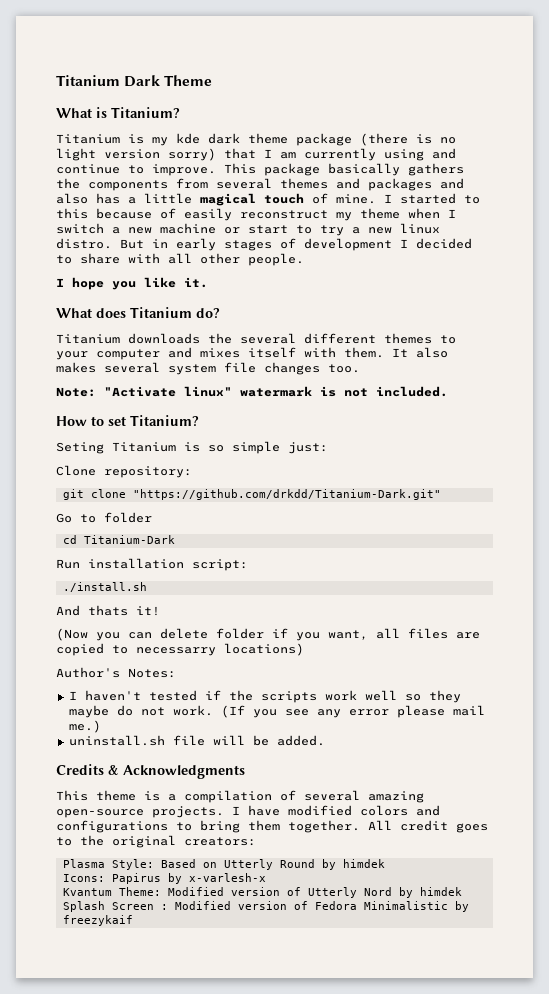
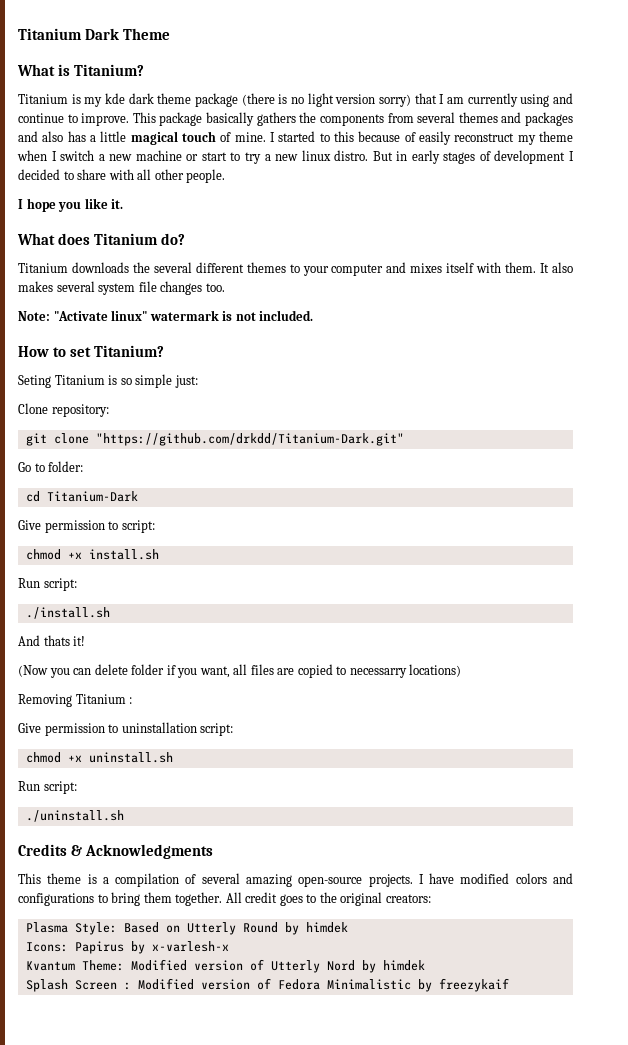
[104,512,152,523] folder -> [48,461,84,472] folder:
[56,558,184,569] // Run installation -> [18,520,155,533] [25,549,159,560] [18,578,40,588] // Give permission to script: // chmod +x install.sh // Run
[56,667,176,678] [68,690,461,703] [68,705,485,718] [68,720,101,733] [68,735,325,746] Author's Notes: // I haven't tested if the scripts work well so they maybe do not work. (If you see any error please mail me.) // uninstall.sh file will be added. -> [18,694,133,707] [18,722,234,736] [25,752,173,763] [18,781,77,794] [25,810,124,822] Removing Titanium : // Give permission to uninstallation script: // chmod +x uninstall.sh // Run script: // ./uninstall.sh

